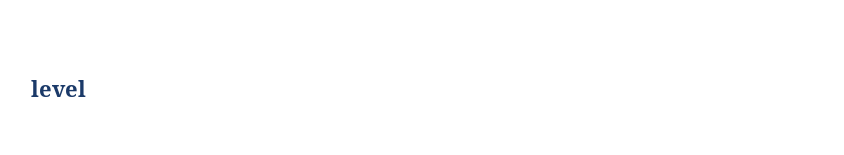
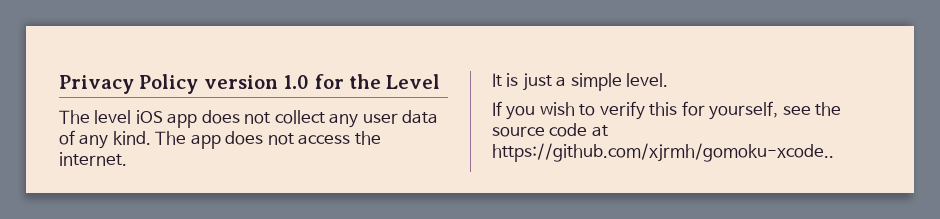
[31,80,86,97] level -> [59,74,441,94] [59,110,439,128] [59,130,381,149] [59,152,127,166] [492,73,669,91] [492,101,842,120] [492,123,608,137] [492,143,834,162] Privacy Policy version 1.0 for the Level // The level iOS app does not collect any user data of any kind. The app does not access the internet. // It is just a simple level. // If you wish to verify this for yourself, see the source code at https://github.com/xjrmh/gomoku-xcode..

